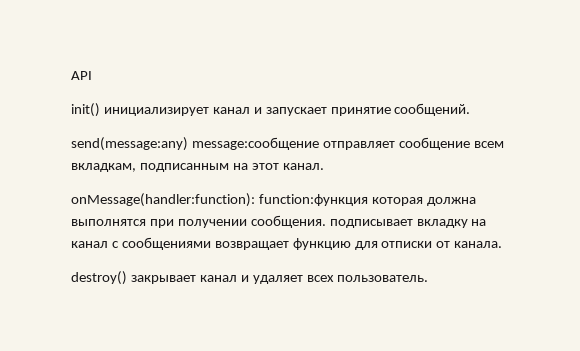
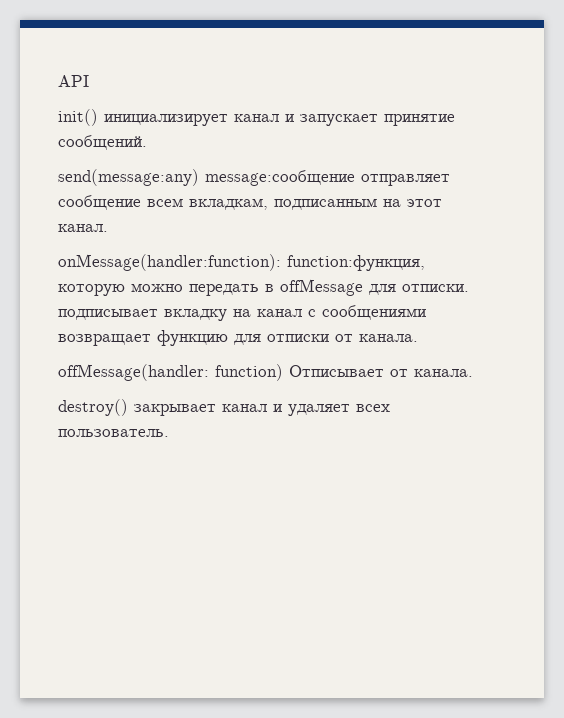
[258,194,476,206] [71,215,326,228] function:функция которая должна выполнятся при получении сообщения. -> [287,255,425,271] [58,279,469,296] function:функция, которую можно передать в offMessage для отписки.
(503, 244) none -> [58,364,473,381] // offMessage(handler: function) Отписывает от канала.

